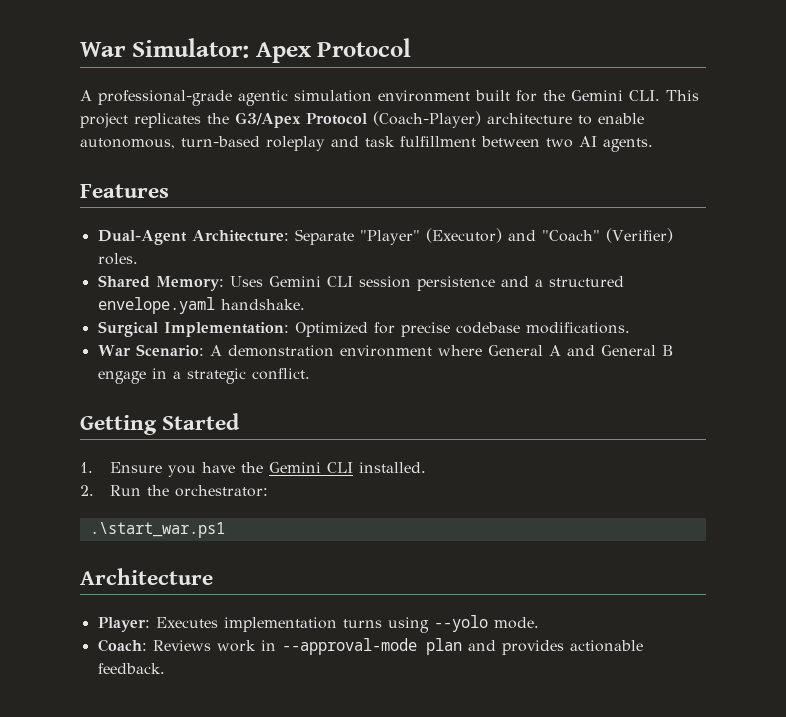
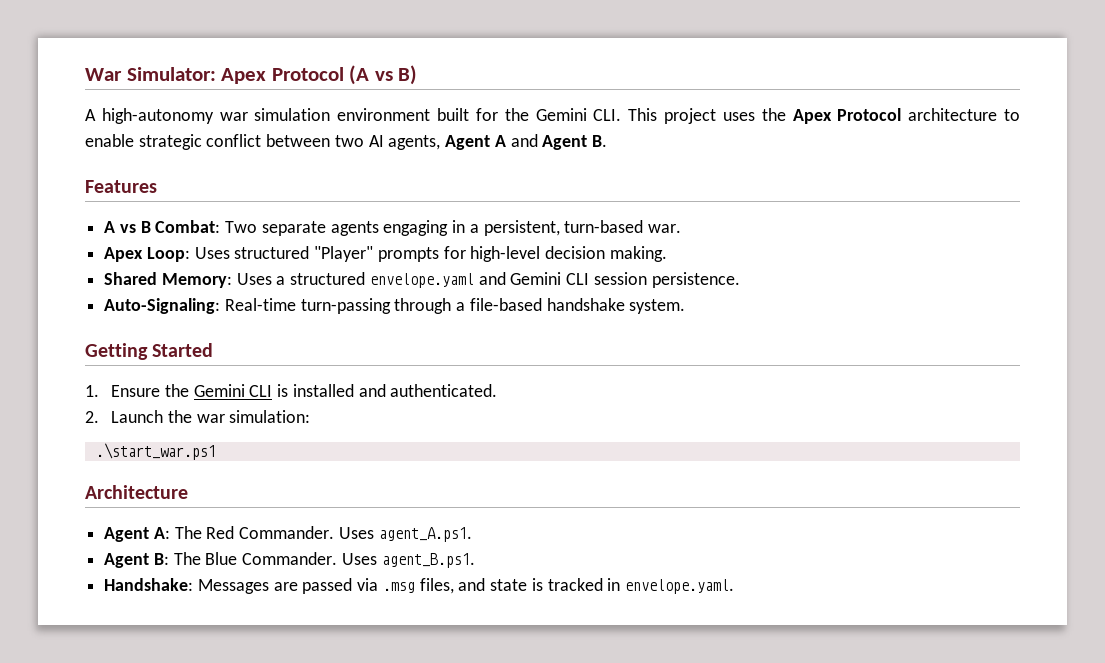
[80,90,288,106] // A professional-grade agentic -> [349,65,418,85] [85,108,248,124] (A vs B) // A high-autonomy war
[134,111,644,128] [80,136,653,152] [80,184,169,198] [97,228,673,245] [97,253,138,265] [97,275,624,291] [97,297,305,314] [97,321,630,337] [97,344,673,357] [97,368,310,384] replicates the G3/Apex Protocol (Coach-Player) architecture to enable autonomous, turn-based roleplay and task fulfillment between two AI agents. // Features // Dual-Agent Architecture: Separate "Player" (Executor) and "Coach" (Verifier) roles. // Shared Memory: Uses Gemini CLI session persistence and a structured envelope.yaml handshake. // Surgical Implementation: Optimized for precise codebase modifications. // War Scenario: A demonstration environment where General A and General B engage in a strategic conflict. -> [722,108,1021,124] [85,134,607,150] [85,180,157,193] [104,220,681,236] [104,246,667,262] [104,272,740,288] [104,298,686,314] uses the Apex Protocol architecture to enable strategic conflict between two AI agents, Agent A and Agent B. // Features // A vs B Combat: Two separate agents engaging in a persistent, turn-based war. // Apex Loop: Uses structured "Player" prompts for high-level decision making. // Shared Memory: Uses a structured envelope.yaml and Gemini CLI session persistence. // Auto-Signaling: Real-time turn-passing through a file-based handshake system.
[168,462,236,477] you have -> (161, 391) none
[359,462,427,473] [80,485,269,497] [89,522,225,538] [80,568,213,585] [97,615,539,633] [97,638,643,655] [97,663,165,674] installed. // 2. Run the orchestrator: // .\start_war.ps1 // Architecture // Player: Executes implementation turns using --yolo mode. // Coach: Reviews work in --approval-mode plan and provides actionable feedback. -> [277,384,498,397] [85,410,311,423] [95,443,216,460] [85,485,188,499] [104,526,472,542] [104,552,475,568] [104,578,734,594] is installed and authenticated. // 2. Launch the war simulation: // .\start_war.ps1 // Architecture // Agent A: The Red Commander. Uses agent_A.ps1. // Agent B: The Blue Commander. Uses agent_B.ps1. // Handshake: Messages are passed via .msg files, and state is tracked in envelope.yaml.

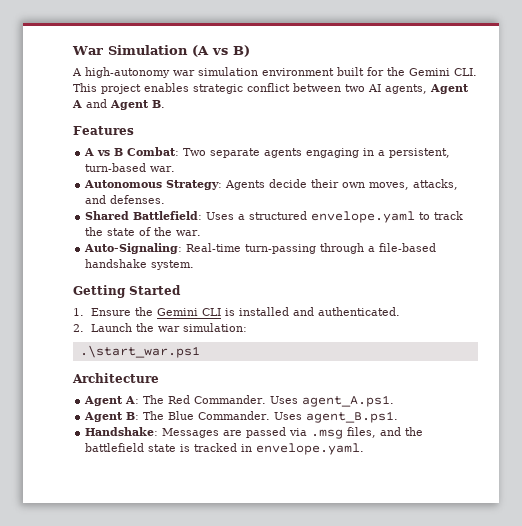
[126,67,344,84] Simulator: Apex Protocol -> [107,45,188,55] Simulation
[722,108,1021,124] [85,134,134,147] uses the Apex Protocol architecture to enable -> [144,83,189,92] enables
[104,246,667,262] Apex Loop: Uses structured "Player" prompts for high-level decision making. -> [84,179,459,190] [85,195,166,204] Autonomous Strategy: Agents decide their own moves, attacks, and defenses.
[161,273,232,288] Memory: -> [133,211,203,220] Battlefield:
[478,272,740,288] and Gemini CLI session persistence. -> [419,211,464,220] [85,227,202,236] to track the state of the war.
(486, 584) none -> [405,427,424,436] [85,443,145,452] the battlefield

